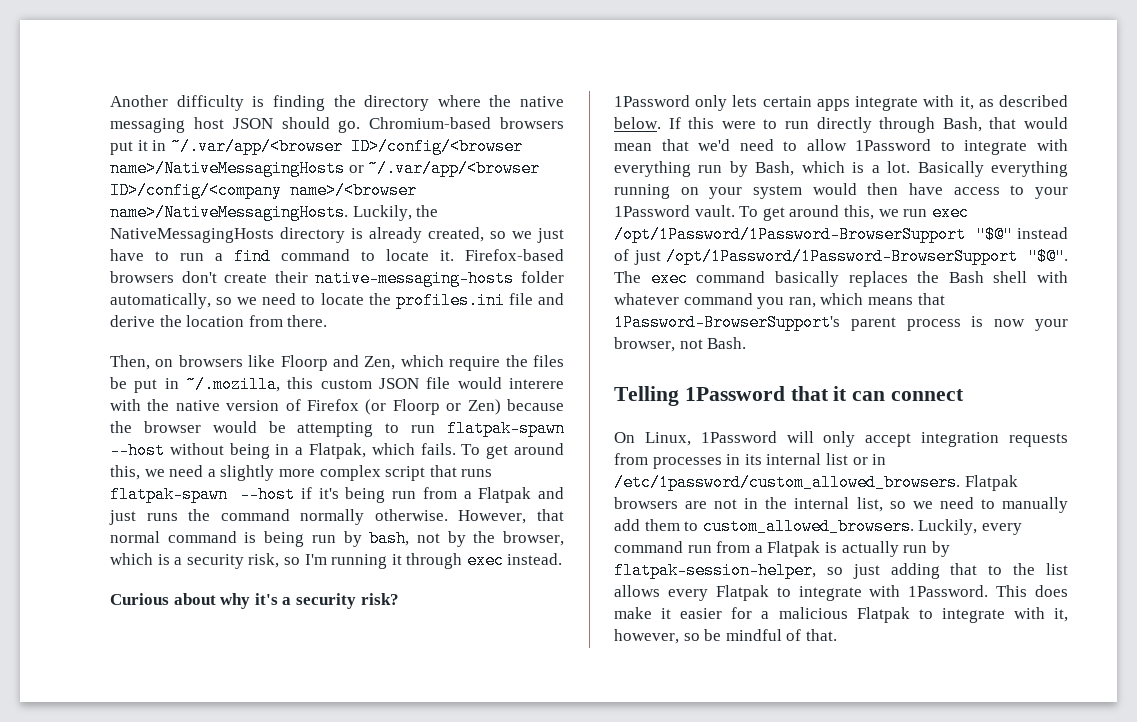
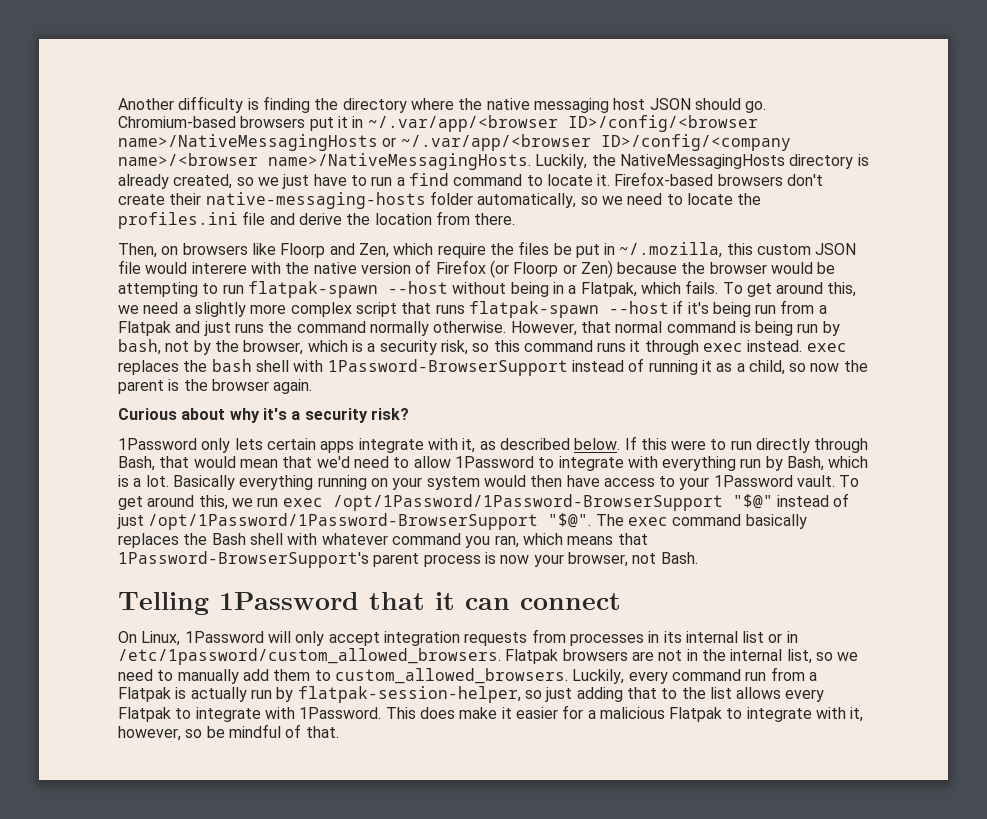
[304,554,388,569] I'm running -> [493,340,627,352] this command runs
(563, 559) none -> [806,343,847,352] [118,358,868,376] [118,379,313,394] exec replaces the bash shell with 1Password-BrowserSupport instead of running it as a child, so now the parent is the browser again.

